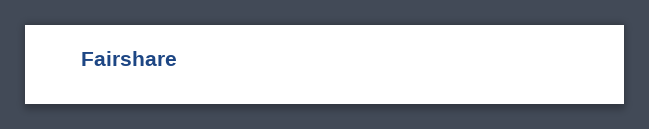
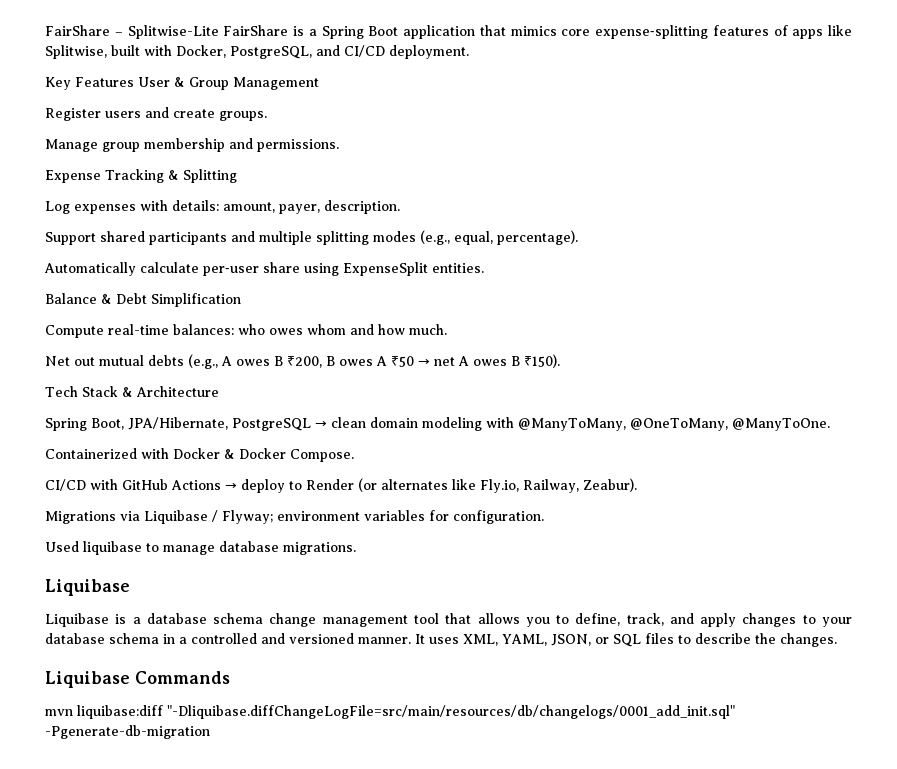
[81,51,177,66] Fairshare -> [45,25,852,39] [45,45,469,59] [45,77,319,90] [45,107,267,121] [45,138,339,152] [45,169,237,183] [45,200,400,214] [45,230,578,245] [44,262,484,276] [45,293,241,307] [45,324,447,338] [45,354,560,369] [45,386,219,397] [45,417,830,431] [45,448,354,462] [45,478,637,493] [45,510,544,524] [45,541,356,555] [45,579,130,596] [45,613,853,627] [45,633,837,647] [45,671,230,688] [45,705,735,719] [45,725,210,739] FairShare – Splitwise-Lite FairShare is a Spring Boot application that mimics core expense‑splitting features of apps like Splitwise, built with Docker, PostgreSQL, and CI/CD deployment. // Key Features User & Group Management // Register users and create groups. // Manage group membership and permissions. // Expense Tracking & Splitting // Log expenses with details: amount, payer, description. // Support shared participants and multiple splitting modes (e.g., equal, percentage). // Automatically calculate per‑user share using ExpenseSplit entities. // Balance & Debt Simplification // Compute real-time balances: who owes whom and how much. // Net out mutual debts (e.g., A owes B ₹200, B owes A ₹50 → net A owes B ₹150). // Tech Stack & Architecture // Spring Boot, JPA/Hibernate, PostgreSQL → clean domain modeling with @ManyToMany, @OneToMany, @ManyToOne. // Containerized with Docker & Docker Compose. // CI/CD with GitHub Actions → deploy to Render (or alternates like Fly.io, Railway, Zeabur). // Migrations via Liquibase / Flyway; environment variables for configuration. // Used liquibase to manage database migrations. // Liquibase // Liquibase is a database schema change management tool that allows you to define, track, and apply changes to your database schema in a controlled and versioned manner. It uses XML, YAML, JSON, or SQL files to describe the changes. // Liquibase Commands // mvn liquibase:diff "-Dliquibase.diffChangeLogFile=src/main/resources/db/changelogs/0001_add_init.sql" -Pgenerate-db-migration

